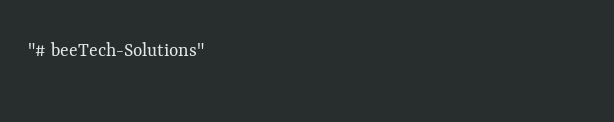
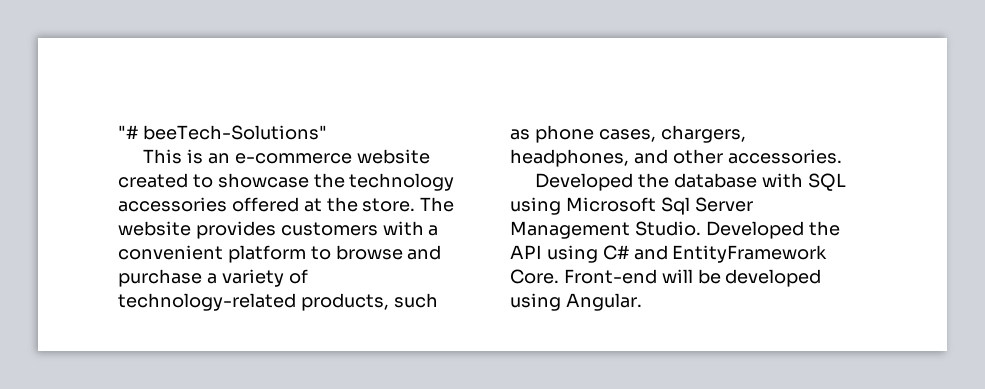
(205, 49) none -> [143,149,430,164] [118,173,455,191] [118,197,455,212] [118,221,439,239] [118,245,442,263] [118,269,308,287] [118,293,438,311] [510,125,746,143] [510,149,842,167] [535,173,846,191] [510,197,753,215] [510,221,840,239] [510,245,828,263] [510,269,822,287] [510,293,642,311] // This is an e-commerce website created to showcase the technology accessories offered at the store. The website provides customers with a convenient platform to browse and purchase a variety of technology-related products, such as phone cases, chargers, headphones, and other accessories. // Developed the database with SQL using Microsoft Sql Server Management Studio. Developed the API using C# and EntityFramework Core. Front-end will be developed using Angular.

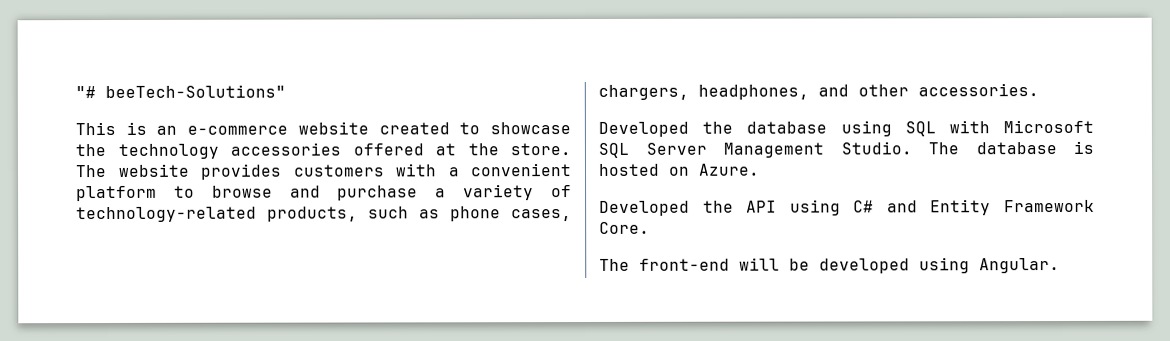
[761,173,846,191] [510,197,753,215] [510,221,701,239] with SQL using Microsoft Sql Server Management Studio. -> [840,119,1094,137] [598,140,1094,158] [598,163,760,176] using SQL with Microsoft SQL Server Management Studio. The database is hosted on Azure. //
[672,245,828,263] EntityFramework -> [930,199,1095,216] Entity Framework
[563,269,657,284] Front-end -> [599,258,730,271] // The front-end

